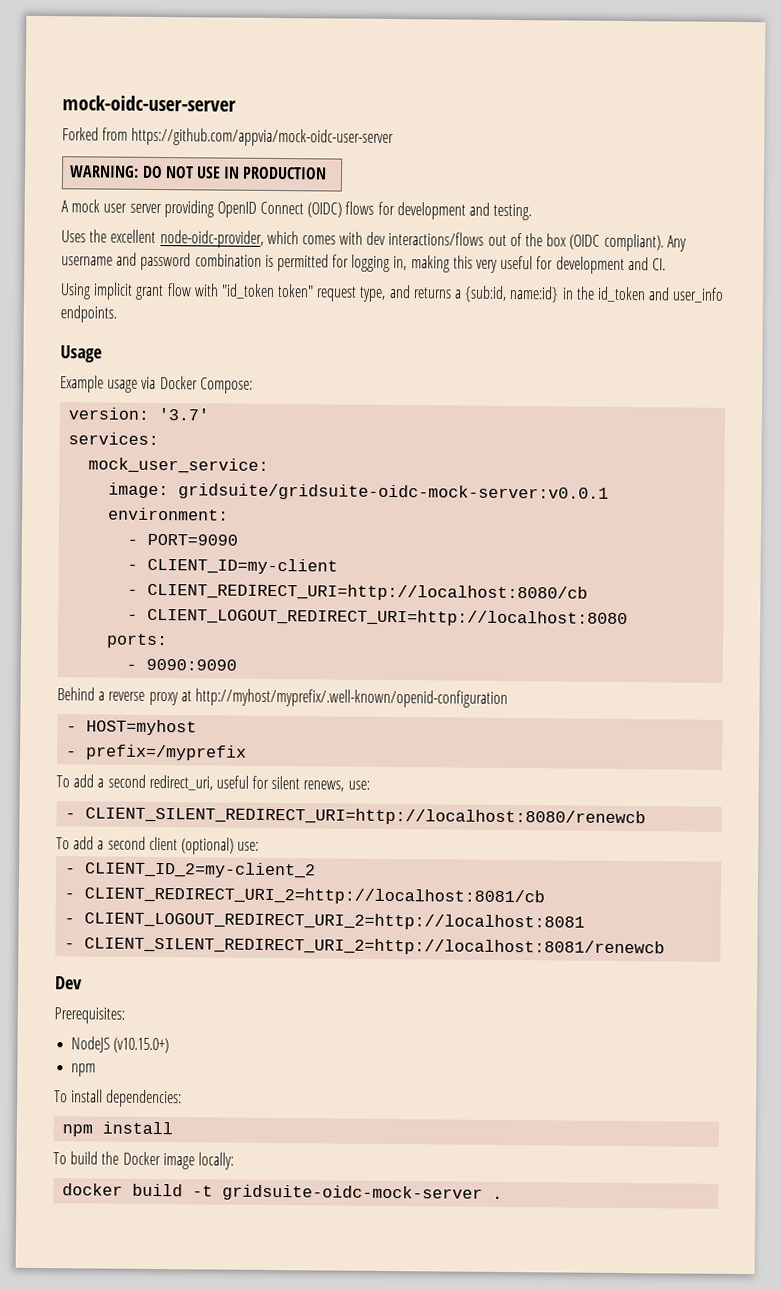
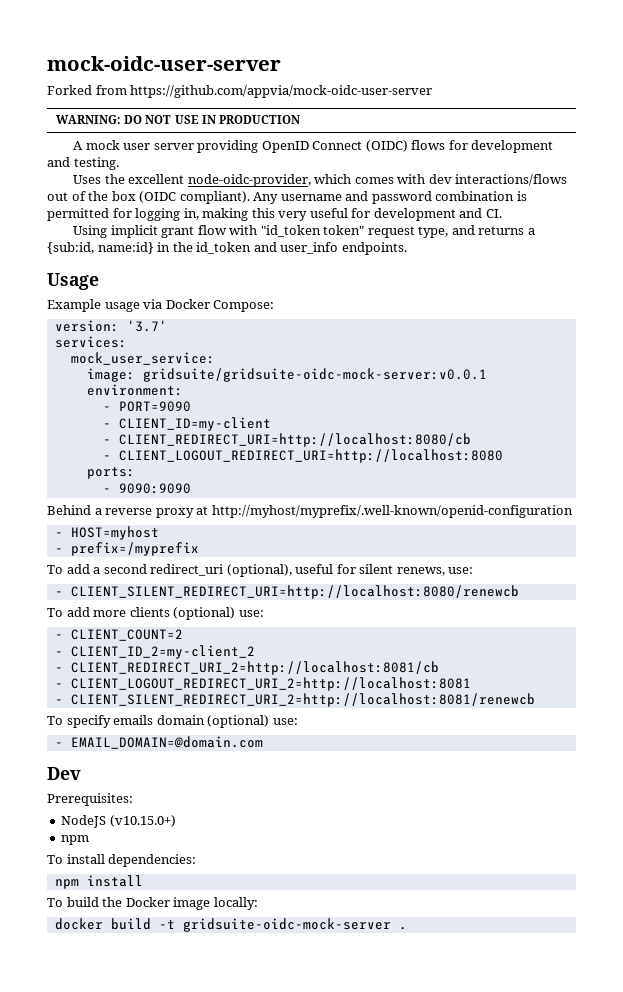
[148,774,213,791] redirect_uri, -> [150,564,292,577] redirect_uri (optional),
[97,836,260,855] a second client (optional) use: -> [93,607,264,620] [54,629,183,641] more clients (optional) use: // - CLIENT_COUNT=2
(666, 946) none -> [47,715,298,728] [54,736,263,749] // To specify emails domain (optional) use: // - EMAIL_DOMAIN=@domain.com

